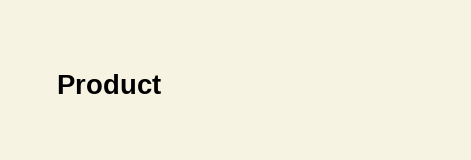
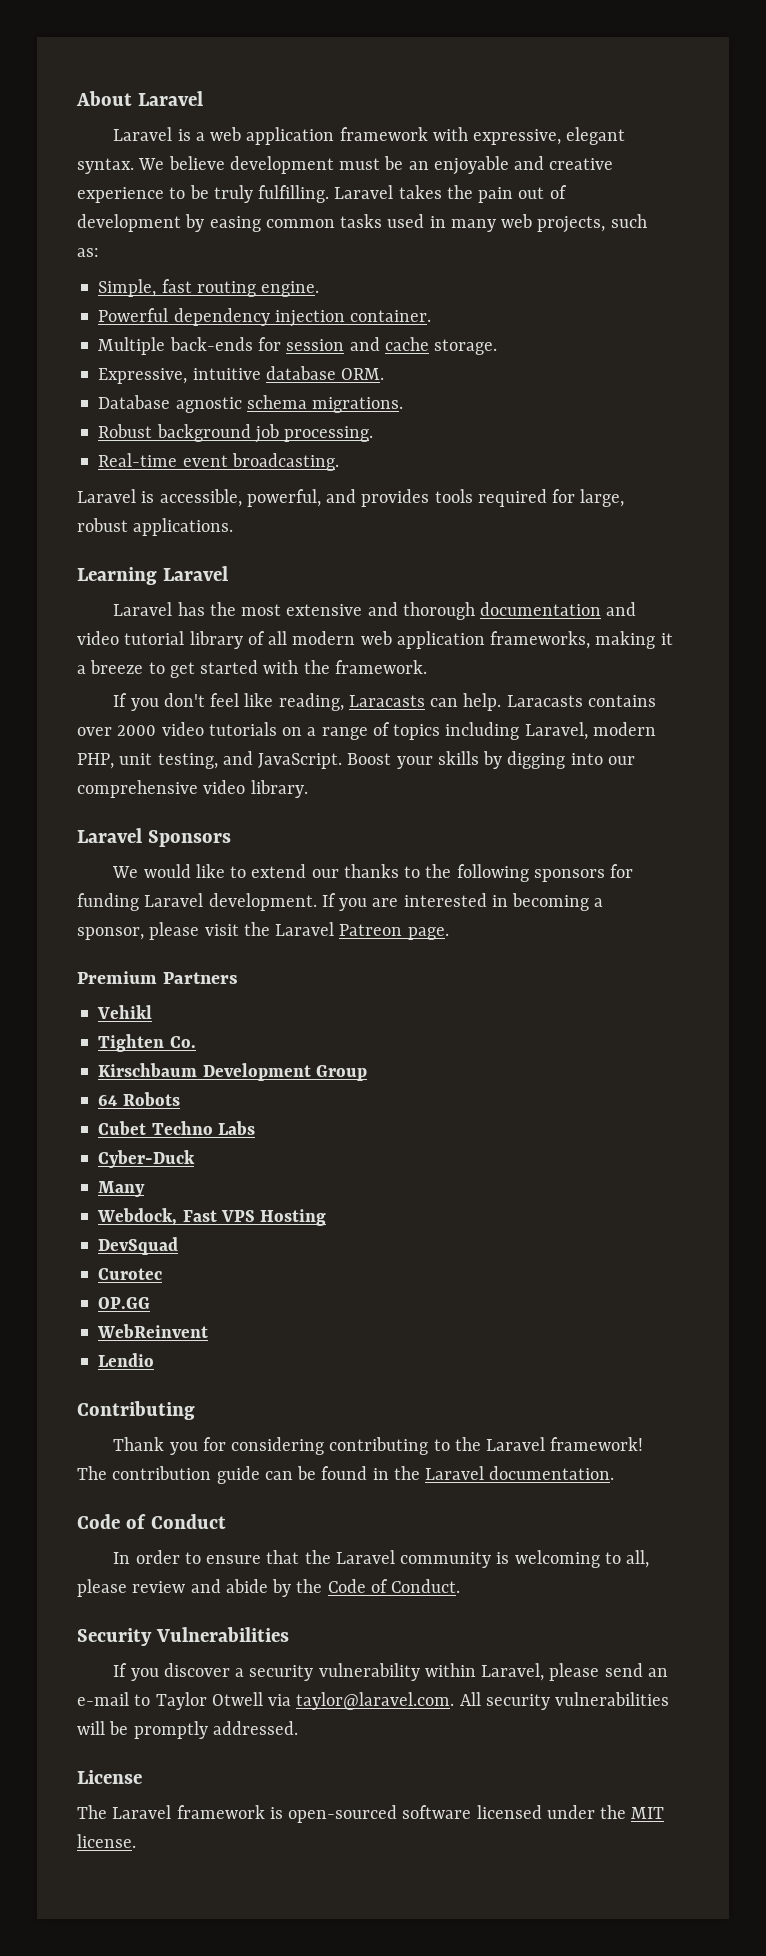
[57,74,161,94] Product -> [76,91,203,106] [113,127,626,145] [77,156,614,175] [77,185,567,203] [77,214,647,233] [77,248,99,257] [98,279,320,297] [98,308,432,327] [98,337,498,355] [98,366,385,384] [98,395,404,413] [98,424,374,443] [98,453,339,471] [77,489,625,507] [77,518,234,536] [77,566,228,585] [113,602,637,620] [77,631,673,649] [77,660,427,678] [113,693,656,711] [77,722,656,740] [77,751,635,769] [77,780,308,798] [77,828,231,847] [112,864,634,882] [77,893,604,911] [77,922,449,940] [77,971,238,984] [97,1005,153,1019] [98,1034,196,1052] [98,1063,367,1081] [98,1092,180,1106] [98,1121,255,1135] [98,1150,196,1168] [98,1181,146,1197] [97,1208,327,1226] [98,1237,179,1255] [98,1268,163,1280] [98,1297,151,1309] [97,1324,209,1338] [98,1353,155,1367] [77,1401,195,1420] [113,1437,644,1455] [77,1466,615,1484] [77,1514,226,1529] [113,1550,650,1568] [77,1579,461,1597] [77,1627,289,1646] [113,1663,668,1681] [77,1692,670,1710] [77,1721,298,1739] [77,1770,142,1784] [77,1805,665,1823] [77,1834,136,1848] About Laravel // Laravel is a web application framework with expressive, elegant syntax. We believe development must be an enjoyable and creative experience to be truly fulfilling. Laravel takes the pain out of development by easing common tasks used in many web projects, such as: // Simple, fast routing engine. // Powerful dependency injection container. // Multiple back-ends for session and cache storage. // Expressive, intuitive database ORM. // Database agnostic schema migrations. // Robust background job processing. // Real-time event broadcasting. // Laravel is accessible, powerful, and provides tools required for large, robust applications. // Learning Laravel // Laravel has the most extensive and thorough documentation and video tutorial library of all modern web application frameworks, making it a breeze to get started with the framework. // If you don't feel like reading, Laracasts can help. Laracasts contains over 2000 video tutorials on a range of topics including Laravel, modern PHP, unit testing, and JavaScript. Boost your skills by digging into our comprehensive video library. // Laravel Sponsors // We would like to extend our thanks to the following sponsors for funding Laravel development. If you are interested in becoming a sponsor, please visit the Laravel Patreon page. // Premium Partners // Vehikl // Tighten Co. // Kirschbaum Development Group // 64 Robots // Cubet Techno Labs // Cyber-Duck // Many // Webdock, Fast VPS Hosting // DevSquad // Curotec // OP.GG // WebReinvent // Lendio // Contributing // Thank you for considering contributing to the Laravel framework! The contribution guide can be found in the Laravel documentation. // Code of Conduct // In order to ensure that the Laravel community is welcoming to all, please review and abide by the Code of Conduct. // Security Vulnerabilities // If you discover a security vulnerability within Laravel, please send an e-mail to Taylor Otwell via taylor@laravel.com. All security vulnerabilities will be promptly addressed. // License // The Laravel framework is open-sourced software licensed under the MIT license.

